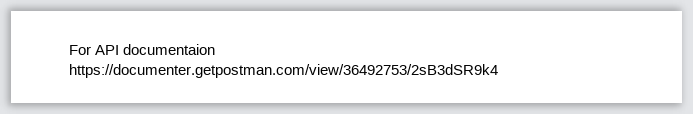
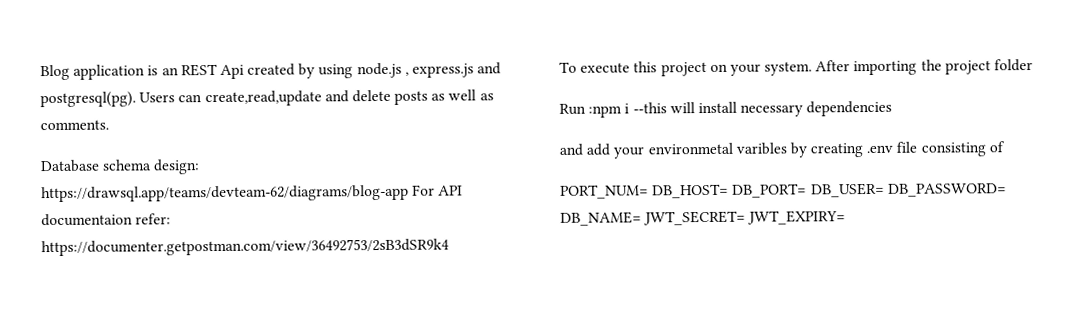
(69, 50) none -> [40,62,502,81] [40,89,494,108] [40,119,109,131] [40,159,201,175] [41,184,409,203] Blog application is an REST Api created by using node.js , express.js and postgresql(pg). Users can create,read,update and delete posts as well as comments. // Database schema design: https://drawsql.app/teams/devteam-62/diagrams/blog-app
(216, 49) none -> [135,213,172,225] refer:
(498, 71) none -> [559,58,1034,77] [559,100,893,118] [559,141,1005,159] [560,182,1007,199] [560,210,847,226] // To execute this project on your system. After importing the project folder // Run :npm i --this will install necessary dependencies // and add your environmetal varibles by creating .env file consisting of // PORT_NUM= DB_HOST= DB_PORT= DB_USER= DB_PASSWORD= DB_NAME= JWT_SECRET= JWT_EXPIRY=

